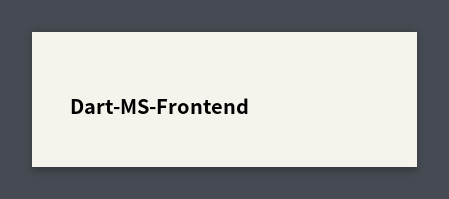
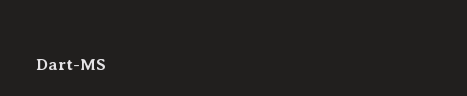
[70,98,249,114] Dart-MS-Frontend -> [36,59,106,70] Dart-MS

